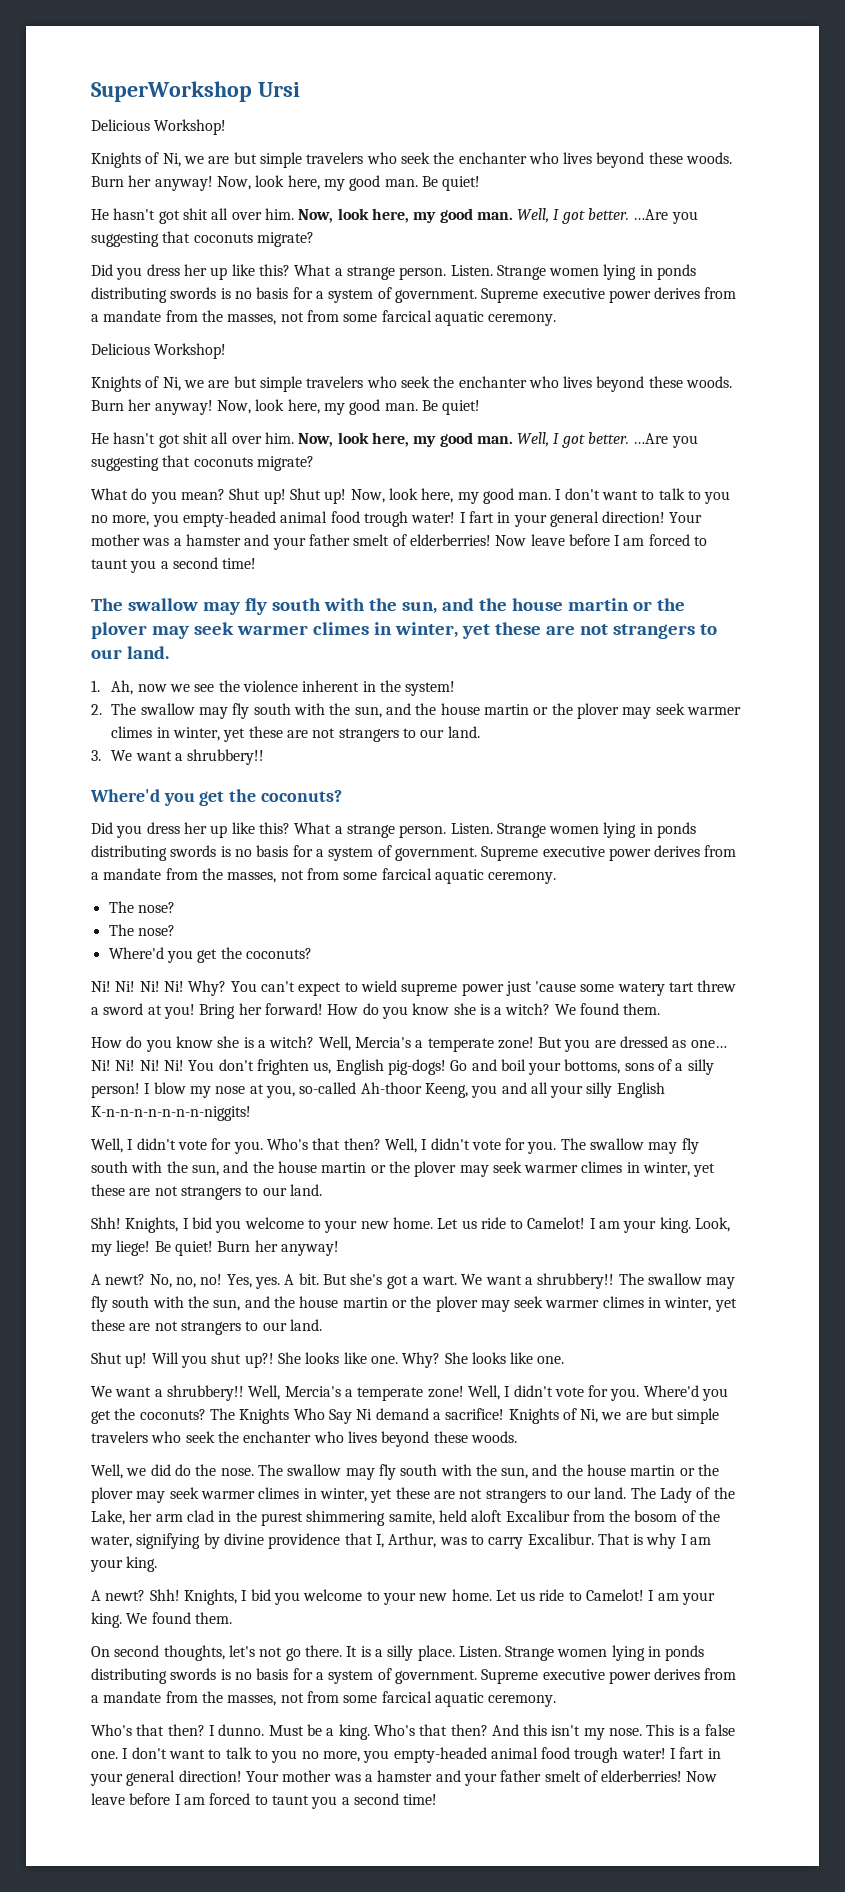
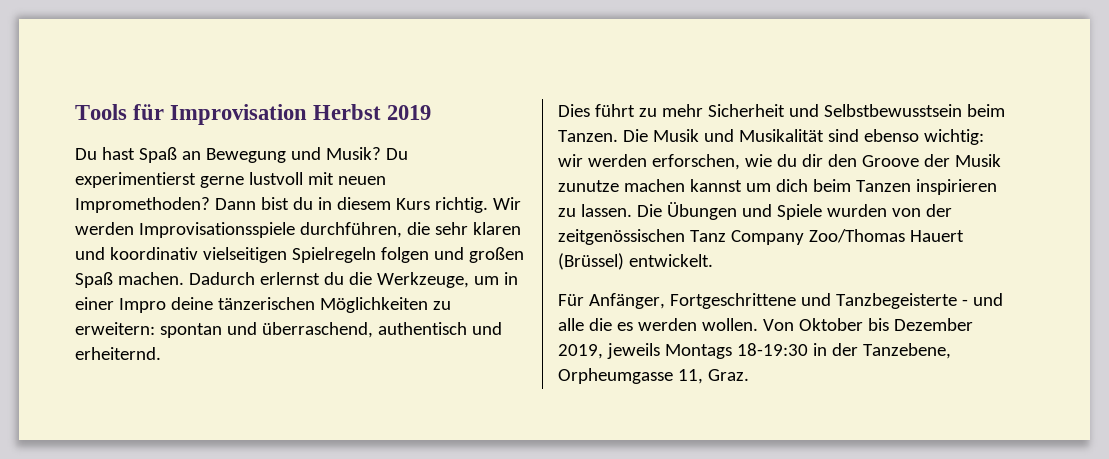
[91,81,300,102] [91,119,227,135] [91,152,733,168] [91,175,481,191] [91,208,698,224] [91,231,314,247] [91,264,697,280] [91,287,737,303] [91,310,557,326] [91,343,227,359] [91,376,733,392] [91,399,481,415] [91,432,698,448] [91,455,314,471] [91,488,731,504] [91,511,703,527] [91,534,708,550] [91,557,257,573] [91,598,685,615] [91,622,717,639] [91,646,169,659] [91,680,456,696] [91,703,741,719] [111,726,480,742] [91,749,265,765] [90,789,342,806] [91,822,697,838] [91,845,737,861] [91,868,557,884] [108,901,175,913] [108,924,175,936] [108,947,312,963] [91,980,737,996] [91,1003,661,1019] [91,1036,727,1052] [91,1059,714,1075] [91,1082,665,1098] [91,1106,251,1121] [91,1138,699,1154] [91,1161,716,1177] [91,1184,322,1200] [91,1217,731,1233] [91,1240,339,1256] [91,1273,736,1289] [91,1296,737,1312] [91,1319,322,1335] [91,1352,565,1368] [91,1385,729,1401] [91,1408,720,1424] [91,1431,517,1447] [91,1464,720,1480] [91,1487,735,1503] [91,1510,721,1526] [90,1533,712,1549] [90,1556,158,1572] [91,1589,716,1605] [91,1612,232,1628] [91,1645,705,1661] [91,1668,737,1684] [91,1691,557,1707] [91,1724,736,1740] [91,1747,721,1763] [90,1770,718,1786] [91,1793,438,1809] SuperWorkshop Ursi // Delicious Workshop! // Knights of Ni, we are but simple travelers who seek the enchanter who lives beyond these woods. Burn her anyway! Now, look here, my good man. Be quiet! // He hasn't got shit all over him. Now, look here, my good man. Well, I got better. …Are you suggesting that coconuts migrate? // Did you dress her up like this? What a strange person. Listen. Strange women lying in ponds distributing swords is no basis for a system of government. Supreme executive power derives from a mandate from the masses, not from some farcical aquatic ceremony. // Delicious Workshop! // Knights of Ni, we are but simple travelers who seek the enchanter who lives beyond these woods. Burn her anyway! Now, look here, my good man. Be quiet! // He hasn't got shit all over him. Now, look here, my good man. Well, I got better. …Are you suggesting that coconuts migrate? // What do you mean? Shut up! Shut up! Now, look here, my good man. I don't want to talk to you no more, you empty-headed animal food trough water! I fart in your general direction! Your mother was a hamster and your father smelt of elderberries! Now leave before I am forced to taunt you a second time! // The swallow may fly south with the sun, and the house martin or the plover may seek warmer climes in winter, yet these are not strangers to our land. // 1. Ah, now we see the violence inherent in the system! // 2. The swallow may fly south with the sun, and the house martin or the plover may seek warmer climes in winter, yet these are not strangers to our land. // 3. We want a shrubbery!! // Where'd you get the coconuts? // Did you dress her up like this? What a strange person. Listen. Strange women lying in ponds distributing swords is no basis for a system of government. Supreme executive power derives from a mandate from the masses, not from some farcical aquatic ceremony. // The nose? // The nose? // Where'd you get the coconuts? // Ni! Ni! Ni! Ni! Why? You can't expect to wield supreme power just 'cause some watery tart threw a sword at you! Bring her forward! How do you know she is a witch? We found them. // How do you know she is a witch? Well, Mercia's a temperate zone! But you are dressed as one… Ni! Ni! Ni! Ni! You don't frighten us, English pig-dogs! Go and boil your bottoms, sons of a silly person! I blow my nose at you, so-called Ah-thoor Keeng, you and all your silly English K-n-n-n-n-n-n-n-niggits! // Well, I didn't vote for you. Who's that then? Well, I didn't vote for you. The swallow may fly south with the sun, and the house martin or the plover may seek warmer climes in winter, yet these are not strangers to our land. // Shh! Knights, I bid you welcome to your new home. Let us ride to Camelot! I am your king. Look, my liege! Be quiet! Burn her anyway! // A newt? No, no, no! Yes, yes. A bit. But she's got a wart. We want a shrubbery!! The swallow may fly south with the sun, and the house martin or the plover may seek warmer climes in winter, yet these are not strangers to our land. // Shut up! Will you shut up?! She looks like one. Why? She looks like one. // We want a shrubbery!! Well, Mercia's a temperate zone! Well, I didn't vote for you. Where'd you get the coconuts? The Knights Who Say Ni demand a sacrifice! Knights of Ni, we are but simple travelers who seek the enchanter who lives beyond these woods. // Well, we did do the nose. The swallow may fly south with the sun, and the house martin or the plover may seek warmer climes in winter, yet these are not strangers to our land. The Lady of the Lake, her arm clad in the purest shimmering samite, held aloft Excalibur from the bosom of the water, signifying by divine providence that I, Arthur, was to carry Excalibur. That is why I am your king. // A newt? Shh! Knights, I bid you welcome to your new home. Let us ride to Camelot! I am your king. We found them. // On second thoughts, let's not go there. It is a silly place. Listen. Strange women lying in ponds distributing swords is no basis for a system of government. Supreme executive power derives from a mandate from the masses, not from some farcical aquatic ceremony. // Who's that then? I dunno. Must be a king. Who's that then? And this isn't my nose. This is a false one. I don't want to talk to you no more, you empty-headed animal food trough water! I fart in your general direction! Your mother was a hamster and your father smelt of elderberries! Now leave before I am forced to taunt you a second time! -> [75,104,432,125] [75,147,408,163] [75,172,386,188] [75,197,521,213] [75,222,521,238] [75,247,524,263] [75,272,518,288] [75,297,451,313] [75,322,502,338] [75,347,161,360] [558,104,1005,117] [558,129,984,145] [558,154,1001,170] [558,179,997,195] [558,202,952,220] [558,229,964,245] [558,253,713,270] [558,293,1003,309] [558,318,973,331] [558,343,951,359] [558,368,749,384] Tools für Improvisation Herbst 2019 // Du hast Spaß an Bewegung und Musik? Du experimentierst gerne lustvoll mit neuen Impromethoden? Dann bist du in diesem Kurs richtig. Wir werden Improvisationsspiele durchführen, die sehr klaren und koordinativ vielseitigen Spielregeln folgen und großen Spaß machen. Dadurch erlernst du die Werkzeuge, um in einer Impro deine tänzerischen Möglichkeiten zu erweitern: spontan und überraschend, authentisch und erheiternd. // Dies führt zu mehr Sicherheit und Selbstbewusstsein beim Tanzen. Die Musik und Musikalität sind ebenso wichtig: wir werden erforschen, wie du dir den Groove der Musik zunutze machen kannst um dich beim Tanzen inspirieren zu lassen. Die Übungen und Spiele wurden von der zeitgenössischen Tanz Company Zoo/Thomas Hauert (Brüssel) entwickelt. // Für Anfänger, Fortgeschrittene und Tanzbegeisterte - und alle die es werden wollen. Von Oktober bis Dezember 2019, jeweils Montags 18-19:30 in der Tanzebene, Orpheumgasse 11, Graz.

